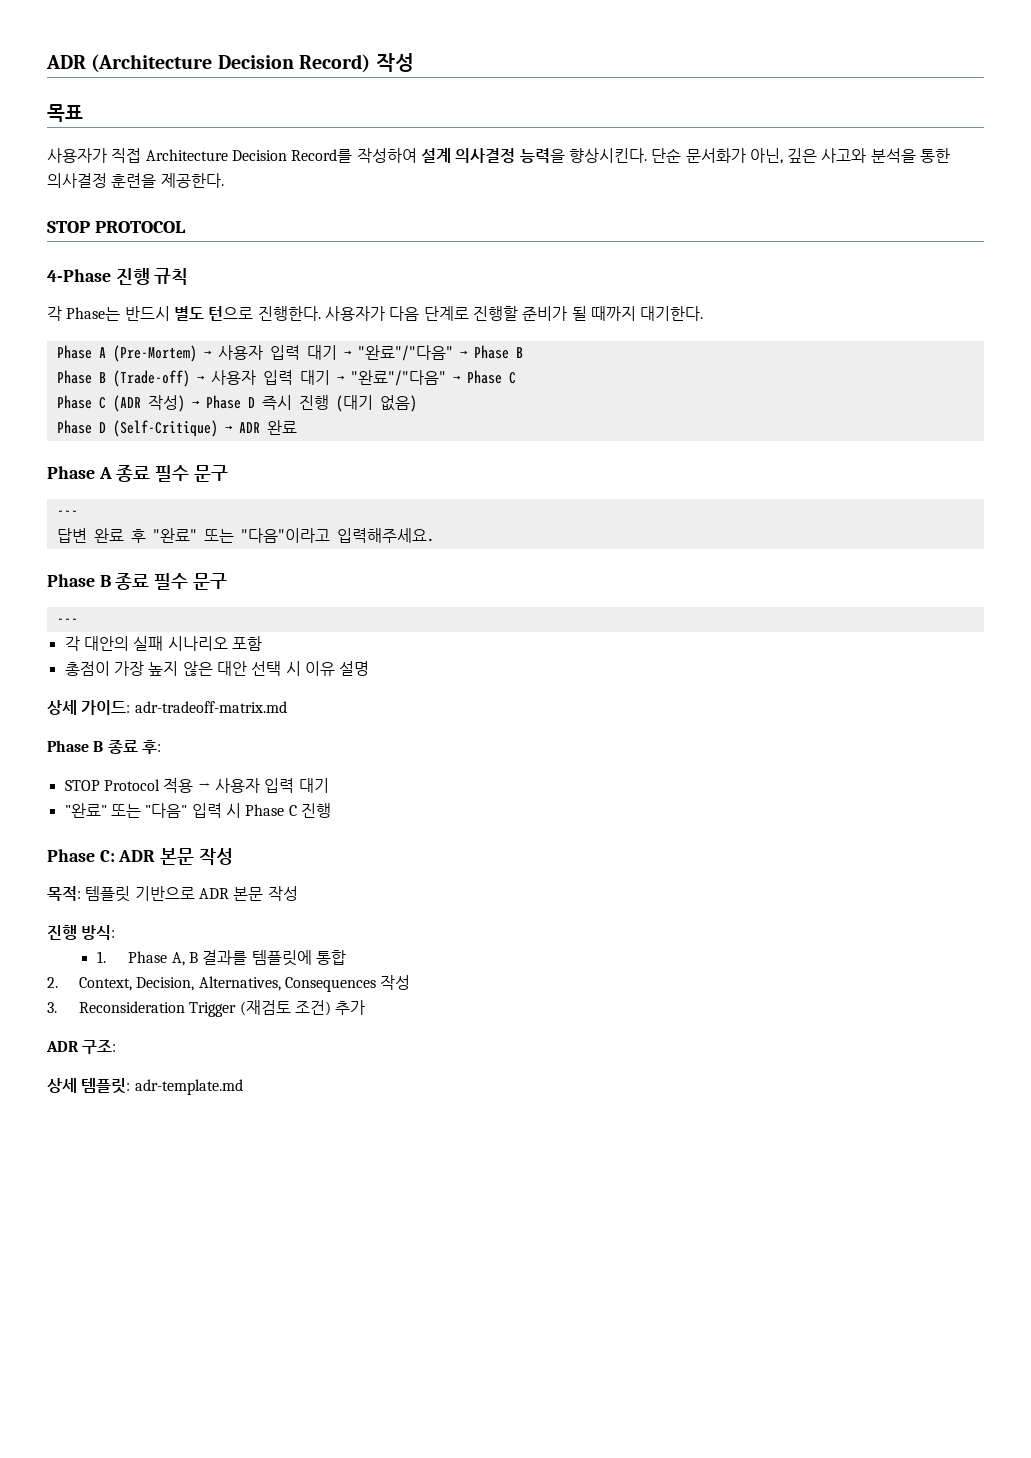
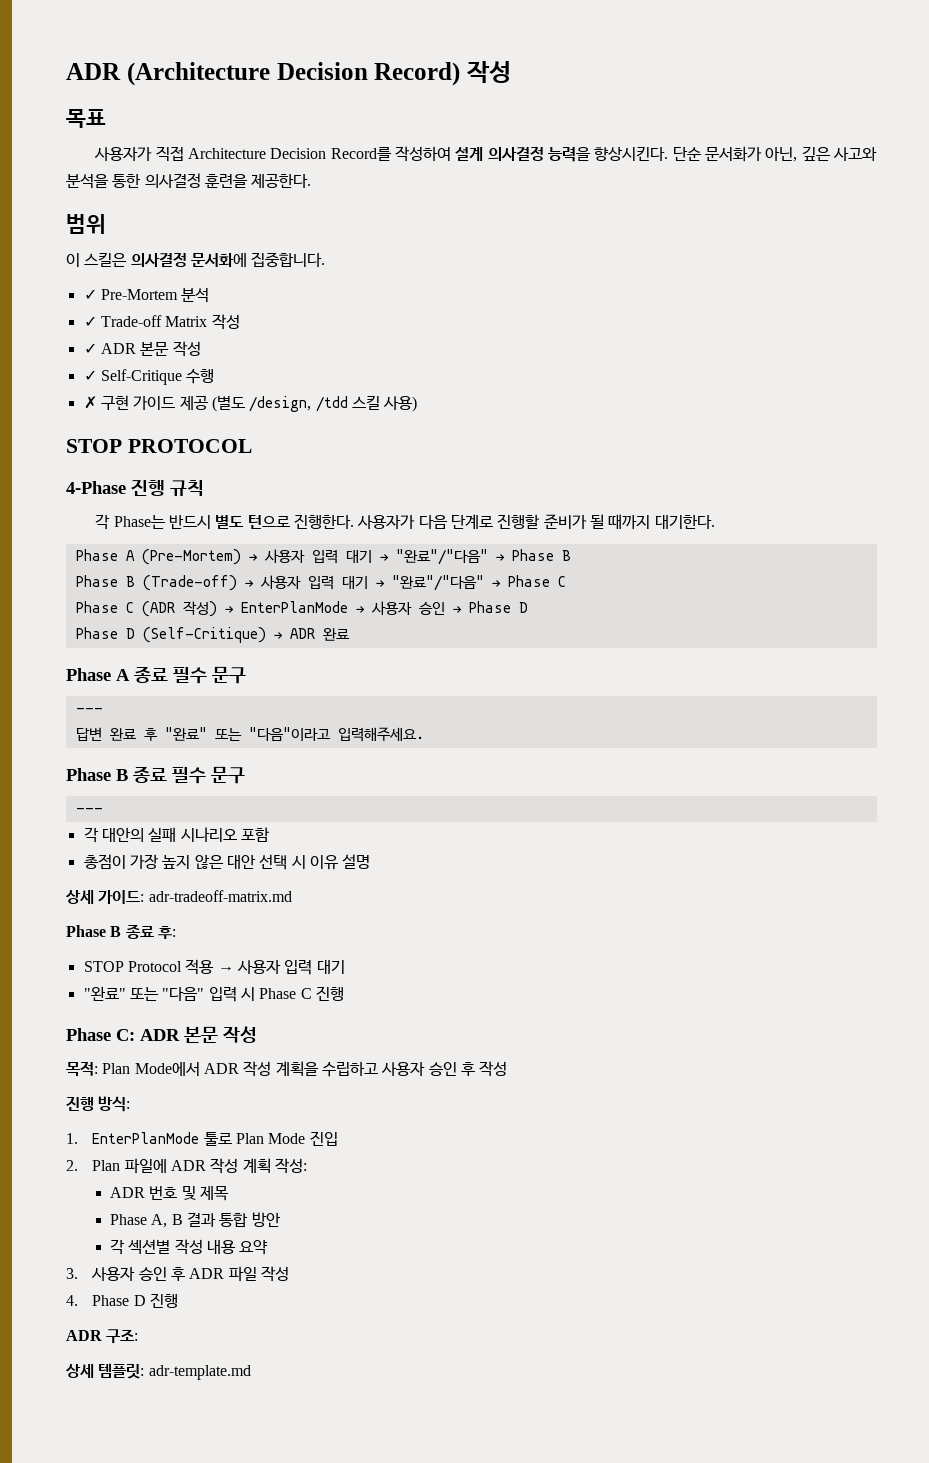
(224, 180) none -> [66,214,106,234] [66,252,326,267] [83,287,210,303] [83,314,240,330] [83,341,201,357] [83,368,215,385] [83,395,418,412] // 범위 // 이 스킬은 의사결정 문서화에 집중합니다. // ✓ Pre-Mortem 분석 // ✓ Trade-off Matrix 작성 // ✓ ADR 본문 작성 // ✓ Self-Critique 수행 // ✗ 구현 가이드 제공 (별도 /design, /tdd 스킬 사용)
[205,395,417,412] Phase D 즉시 진행 (대기 없음) -> [240,601,528,615] EnterPlanMode → 사용자 승인 → Phase D
[85,886,298,902] [47,925,116,940] [96,951,106,963] 템플릿 기반으로 ADR 본문 작성 // 진행 방식: // 1. -> [102,1061,508,1077] [66,1096,131,1112] [66,1131,338,1146] [66,1158,307,1174] [109,1186,229,1201] Plan Mode에서 ADR 작성 계획을 수립하고 사용자 승인 후 작성 // 진행 방식: // 1. EnterPlanMode 툴로 Plan Mode 진입 // 2. Plan 파일에 ADR 작성 계획 작성: // ADR 번호 및 제목 //
[202,950,312,966] 결과를 템플릿에 -> [186,1212,216,1227] 결과
[47,975,411,992] [47,1000,366,1017] // 2. Context, Decision, Alternatives, Consequences 작성 // 3. Reconsideration Trigger (재검토 조건) 추가 -> [251,1212,281,1227] [109,1239,269,1255] [66,1266,289,1282] [66,1293,178,1308] 방안 // 각 섹션별 작성 내용 요약 // 3. 사용자 승인 후 ADR 파일 작성 // 4. Phase D 진행

